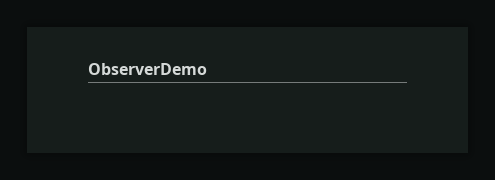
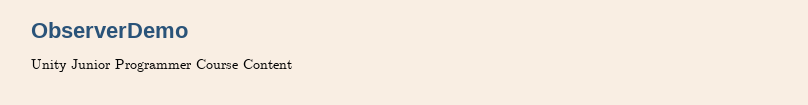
(207, 69) none -> [31,59,292,72] // Unity Junior Programmer Course Content

